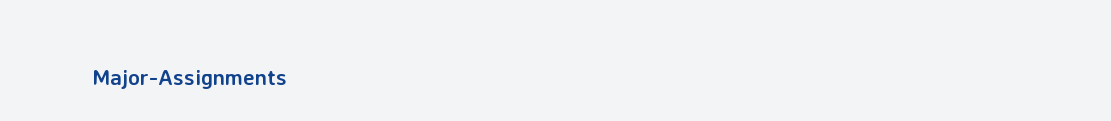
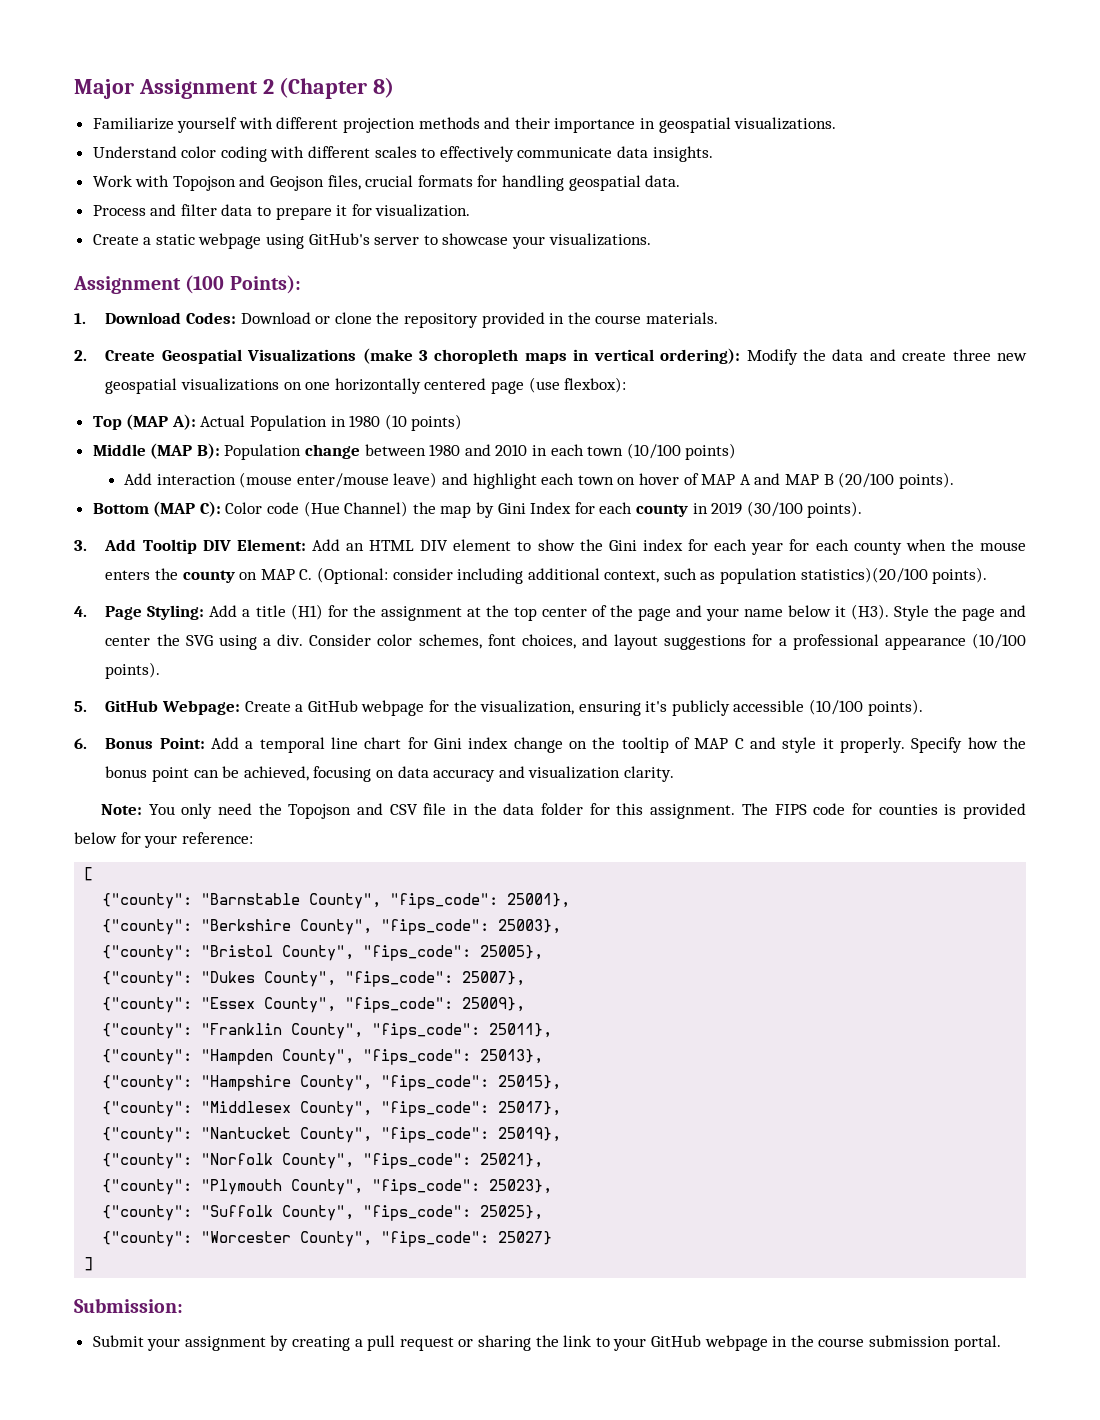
[92,70,287,89] Major-Assignments -> [74,77,395,99] [92,117,837,133] [92,146,713,162] [92,175,681,191] [92,204,471,220] [92,233,651,249] [73,275,301,294] [74,312,718,328] [74,348,1027,365] [105,377,627,394] [92,414,463,431] [92,443,737,460] [124,472,954,489] [92,501,863,518] [74,539,1027,555] [105,567,988,584] [74,604,1027,621] [105,633,1026,650] [105,662,161,679] [74,699,923,716] [74,737,1026,753] [105,766,674,782] [100,803,1026,819] [74,832,253,848] [84,867,94,881] [102,893,571,909] [102,919,562,935] [102,945,544,961] [102,971,526,987] [102,997,526,1013] [102,1023,553,1039] [102,1049,544,1065] [102,1075,562,1091] [102,1101,562,1117] [102,1127,562,1143] [102,1153,544,1169] [102,1179,553,1195] [102,1205,544,1221] [102,1231,553,1247] [84,1257,94,1271] [74,1298,183,1313] [92,1335,1001,1351] Major Assignment 2 (Chapter 8) // Familiarize yourself with different projection methods and their importance in geospatial visualizations. // Understand color coding with different scales to effectively communicate data insights. // Work with Topojson and Geojson files, crucial formats for handling geospatial data. // Process and filter data to prepare it for visualization. // Create a static webpage using GitHub's server to showcase your visualizations. // Assignment (100 Points): // 1. Download Codes: Download or clone the repository provided in the course materials. // 2. Create Geospatial Visualizations (make 3 choropleth maps in vertical ordering): Modify the data and create three new geospatial visualizations on one horizontally centered page (use flexbox): // Top (MAP A): Actual Population in 1980 (10 points) // Middle (MAP B): Population change between 1980 and 2010 in each town (10/100 points) // Add interaction (mouse enter/mouse leave) and highlight each town on hover of MAP A and MAP B (20/100 points). // Bottom (MAP C): Color code (Hue Channel) the map by Gini Index for each county in 2019 (30/100 points). // 3. Add Tooltip DIV Element: Add an HTML DIV element to show the Gini index for each year for each county when the mouse enters the county on MAP C. (Optional: consider including additional context, such as population statistics)(20/100 points). // 4. Page Styling: Add a title (H1) for the assignment at the top center of the page and your name below it (H3). Style the page and center the SVG using a div. Consider color schemes, font choices, and layout suggestions for a professional appearance (10/100 points). // 5. GitHub Webpage: Create a GitHub webpage for the visualization, ensuring it's publicly accessible (10/100 points). // 6. Bonus Point: Add a temporal line chart for Gini index change on the tooltip of MAP C and style it properly. Specify how the bonus point can be achieved, focusing on data accuracy and visualization clarity. // Note: You only need the Topojson and CSV file in the data folder for this assignment. The FIPS code for counties is provided below for your reference: // [ // {"county": "Barnstable County", "fips_code": 25001}, // {"county": "Berkshire County", "fips_code": 25003}, // {"county": "Bristol County", "fips_code": 25005}, // {"county": "Dukes County", "fips_code": 25007}, // {"county": "Essex County", "fips_code": 25009}, // {"county": "Franklin County", "fips_code": 25011}, // {"county": "Hampden County", "fips_code": 25013}, // {"county": "Hampshire County", "fips_code": 25015}, // {"county": "Middlesex County", "fips_code": 25017}, // {"county": "Nantucket County", "fips_code": 25019}, // {"county": "Norfolk County", "fips_code": 25021}, // {"county": "Plymouth County", "fips_code": 25023}, // {"county": "Suffolk County", "fips_code": 25025}, // {"county": "Worcester County", "fips_code": 25027} // ] // Submission: // Submit your assignment by creating a pull request or sharing the link to your GitHub webpage in the course submission portal.

